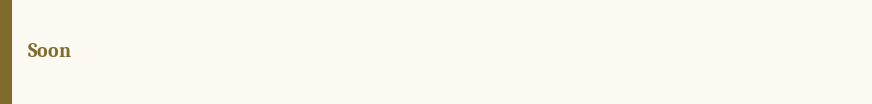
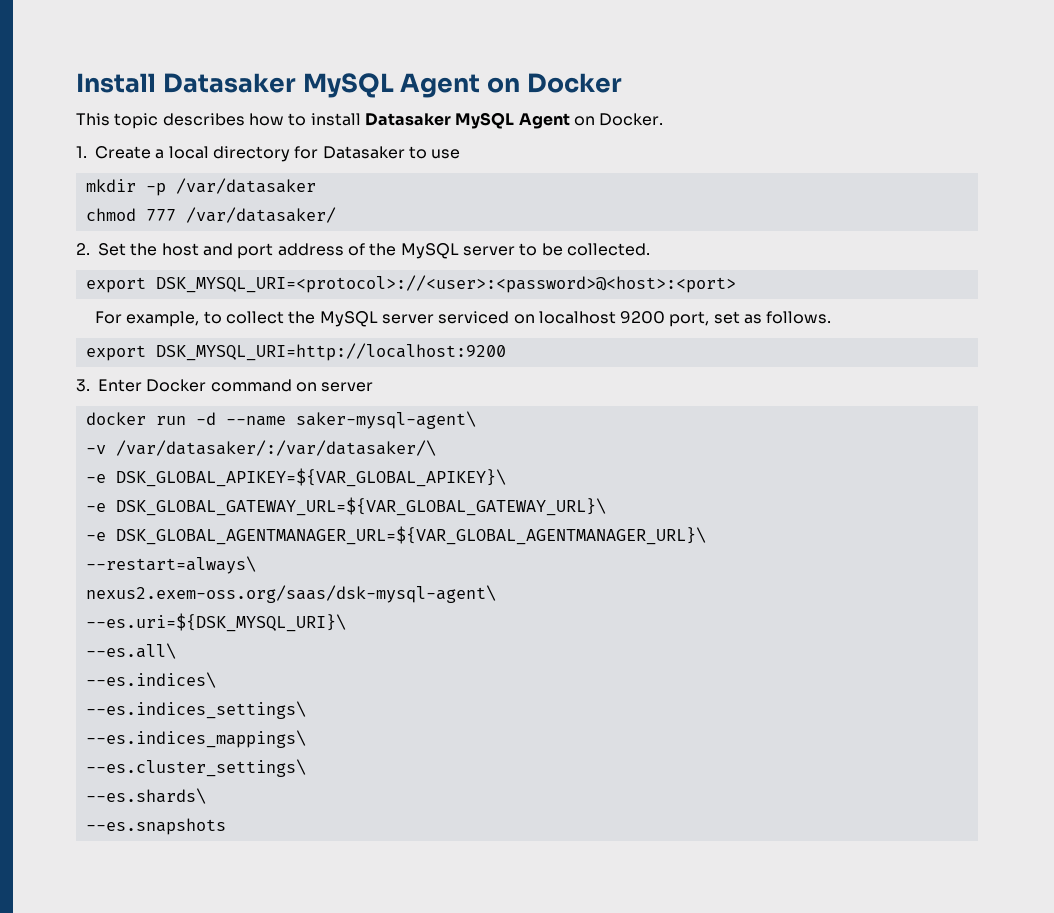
[28,43,71,57] Soon -> [76,73,622,98] [76,112,664,129] [76,146,461,162] [85,178,316,196] [85,207,336,223] [76,243,650,259] [85,275,736,293] [94,311,832,327] [85,343,506,361] [76,379,374,392] [85,411,476,429] [85,440,436,456] [85,468,506,487] [85,497,606,516] [85,526,706,545] [85,556,256,574] [85,585,496,603] [85,613,346,632] [85,643,176,659] [85,672,216,688] [85,701,306,719] [85,730,306,748] [85,759,306,777] [85,788,206,804] [85,818,226,835] Install Datasaker MySQL Agent on Docker // This topic describes how to install Datasaker MySQL Agent on Docker. // 1. Create a local directory for Datasaker to use // mkdir -p /var/datasaker // chmod 777 /var/datasaker/ // 2. Set the host and port address of the MySQL server to be collected. // export DSK_MYSQL_URI=<protocol>://<user>:<password>@<host>:<port> // For example, to collect the MySQL server serviced on localhost 9200 port, set as follows. // export DSK_MYSQL_URI=http://localhost:9200 // 3. Enter Docker command on server // docker run -d --name saker-mysql-agent\ // -v /var/datasaker/:/var/datasaker/\ // -e DSK_GLOBAL_APIKEY=${VAR_GLOBAL_APIKEY}\ // -e DSK_GLOBAL_GATEWAY_URL=${VAR_GLOBAL_GATEWAY_URL}\ // -e DSK_GLOBAL_AGENTMANAGER_URL=${VAR_GLOBAL_AGENTMANAGER_URL}\ // --restart=always\ // nexus2.exem-oss.org/saas/dsk-mysql-agent\ // --es.uri=${DSK_MYSQL_URI}\ // --es.all\ // --es.indices\ // --es.indices_settings\ // --es.indices_mappings\ // --es.cluster_settings\ // --es.shards\ // --es.snapshots

